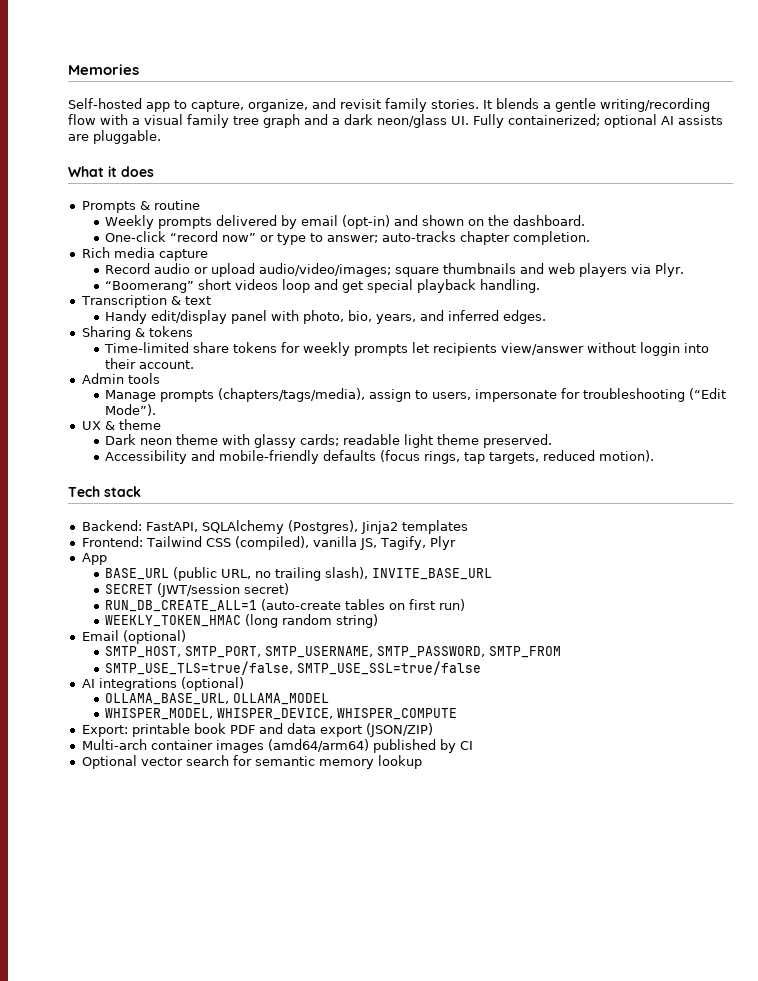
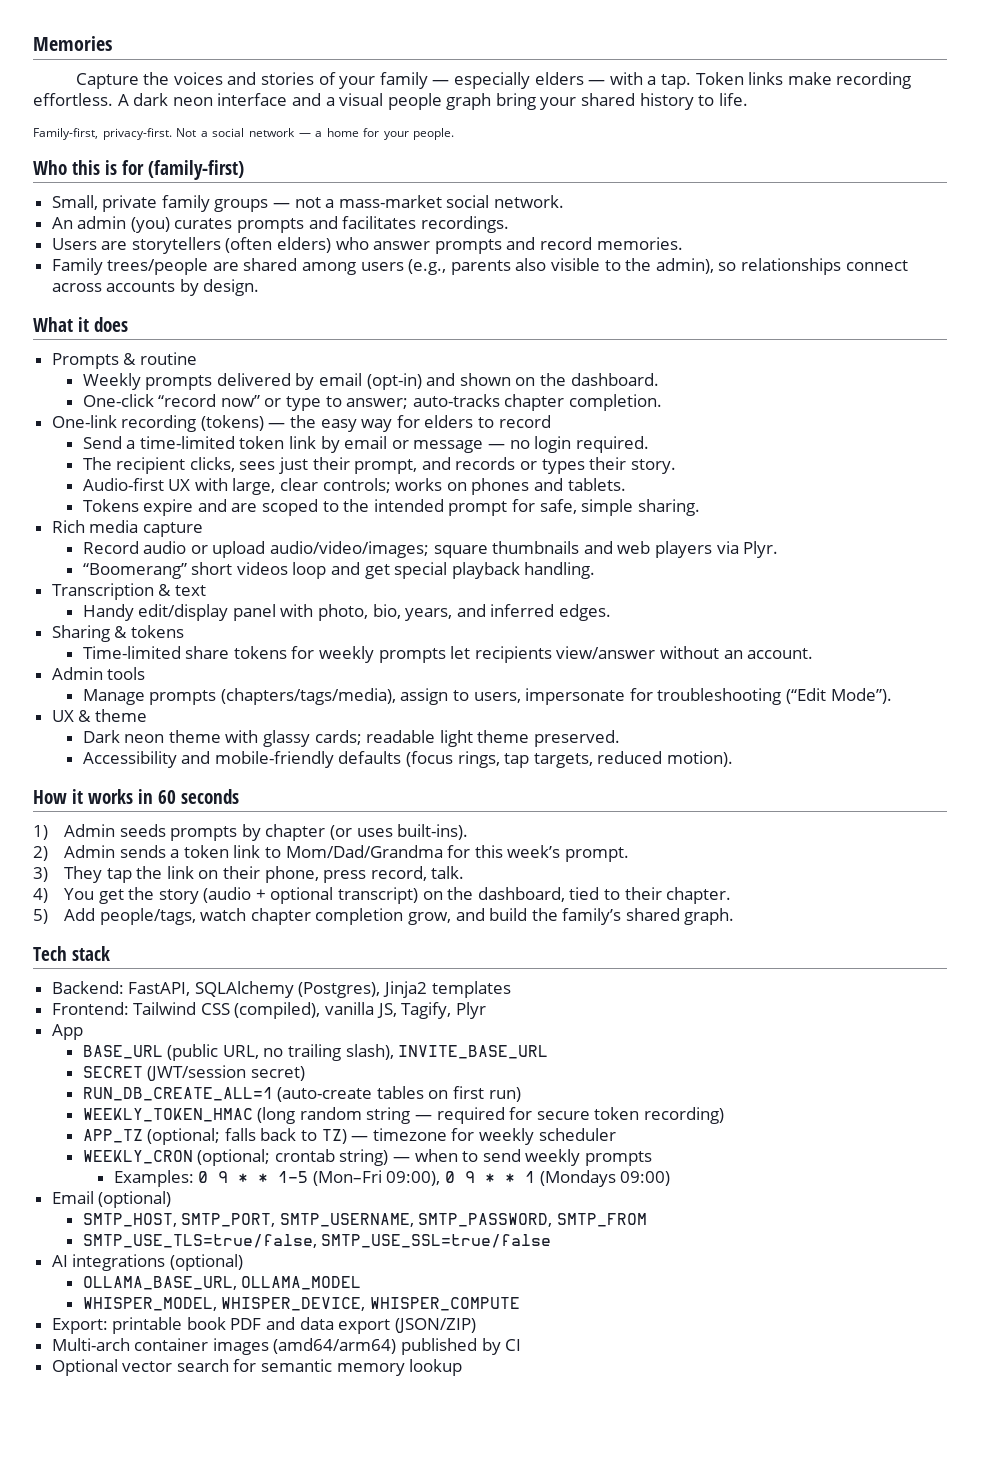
[68,98,710,112] [68,114,723,128] [68,130,161,144] Self‑hosted app to capture, organize, and revisit family stories. It blends a gentle writing/recording flow with a visual family tree graph and a dark neon/glass UI. Fully containerized; optional AI assists are pluggable. -> [75,72,912,89] [33,93,748,110] [33,128,455,140] [33,160,244,180] [51,195,565,212] [51,216,509,233] [51,237,683,254] [51,258,908,275] [51,279,260,296] Capture the voices and stories of your family — especially elders — with a tap. Token links make recording effortless. A dark neon interface and a visual people graph bring your shared history to life. // Family‑first, privacy‑first. Not a social network — a home for your people. // Who this is for (family‑first) // Small, private family groups — not a mass‑market social network. // An admin (you) curates prompts and facilitates recordings. // Users are storytellers (often elders) who answer prompts and record memories. // Family trees/people are shared among users (e.g., parents also visible to the admin), so relationships connect across accounts by design.
(590, 238) none -> [51,415,551,432] [82,436,649,453] [82,457,676,474] [82,478,626,495] [82,499,700,516] // One‑link recording (tokens) — the easy way for elders to record // Send a time‑limited token link by email or message — no login required. // The recipient clicks, sees just their prompt, and records or types their story. // Audio‑first UX with large, clear controls; works on phones and tablets. // Tokens expire and are scoped to the intended prompt for safe, simple sharing.
[639,342,709,356] [104,358,136,369] loggin into their -> [723,650,743,659] an
(654, 456) none -> [33,789,239,804] [33,824,469,841] [33,845,629,862] [33,866,465,883] [33,887,732,904] [33,908,735,925] // How it works in 60 seconds // 1) Admin seeds prompts by chapter (or uses built‑ins). // 2) Admin sends a token link to Mom/Dad/Grandma for this week’s prompt. // 3) They tap the link on their phone, press record, talk. // 4) You get the story (audio + optional transcript) on the dashboard, tied to their chapter. // 5) Add people/tags, watch chapter completion grow, and build the family’s shared graph.
[335,614,378,628] string) -> [366,1107,724,1124] [82,1128,616,1145] [82,1149,652,1166] [113,1170,671,1187] string — required for secure token recording) // APP_TZ (optional; falls back to TZ) — timezone for weekly scheduler // WEEKLY_CRON (optional; crontab string) — when to send weekly prompts // Examples: 0 9 * * 1-5 (Mon–Fri 09:00), 0 9 * * 1 (Mondays 09:00)

